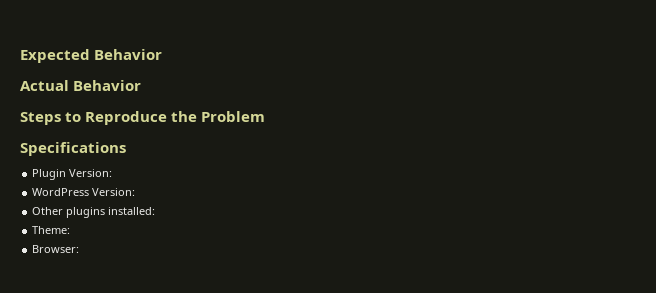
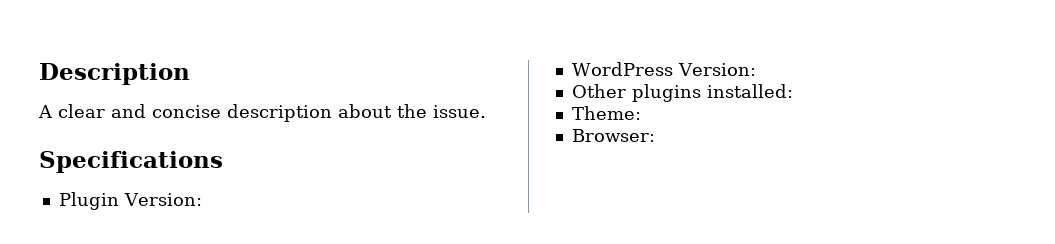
[20,49,163,63] [20,80,142,91] [20,111,266,125] Expected Behavior // Actual Behavior // Steps to Reproduce the Problem -> [39,63,190,85] [38,104,486,122] Description // A clear and concise description about the issue.

